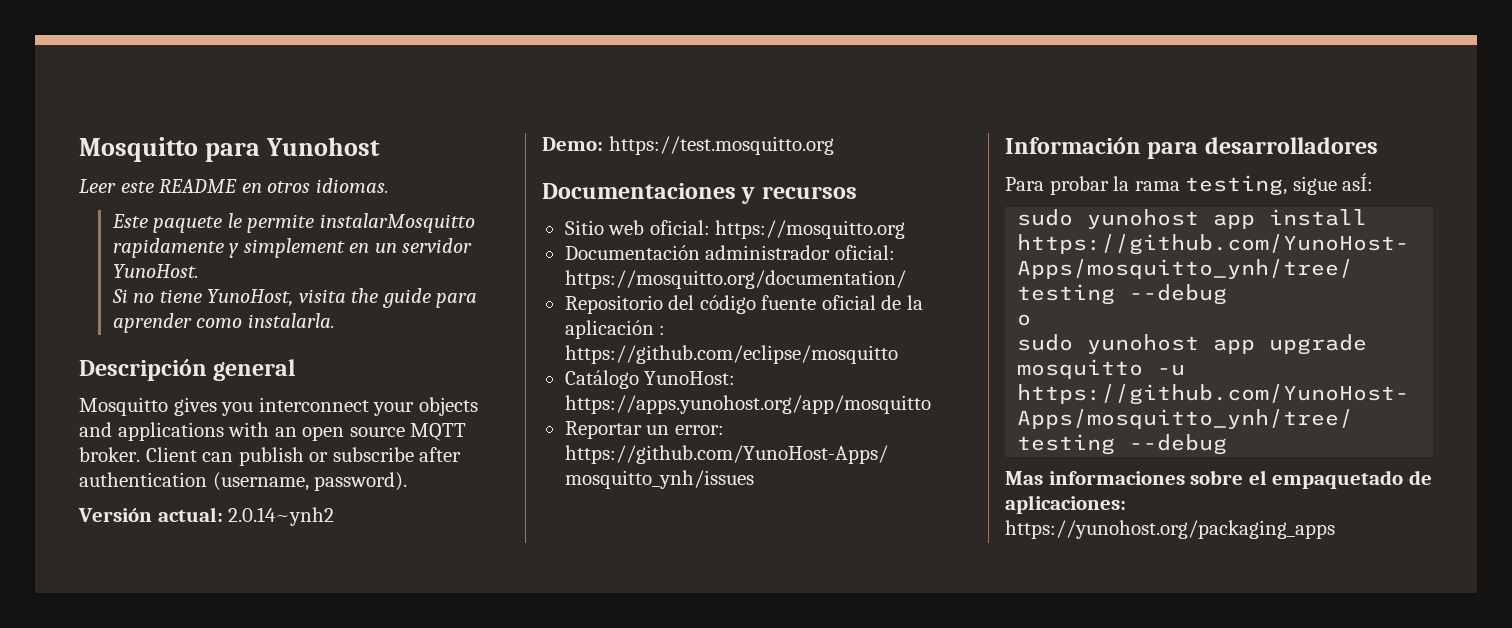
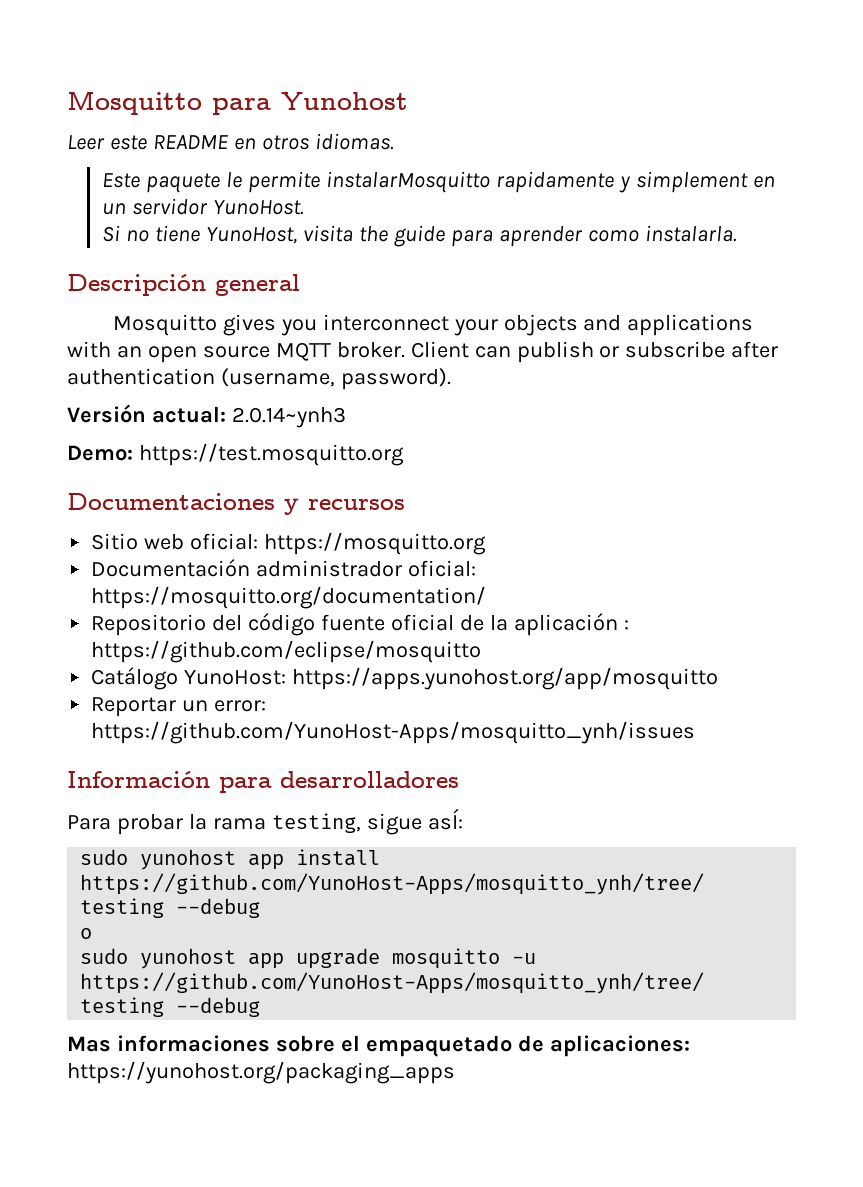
[228,507,335,526] 2.0.14~ynh2 -> [231,407,346,428] 2.0.14~ynh3

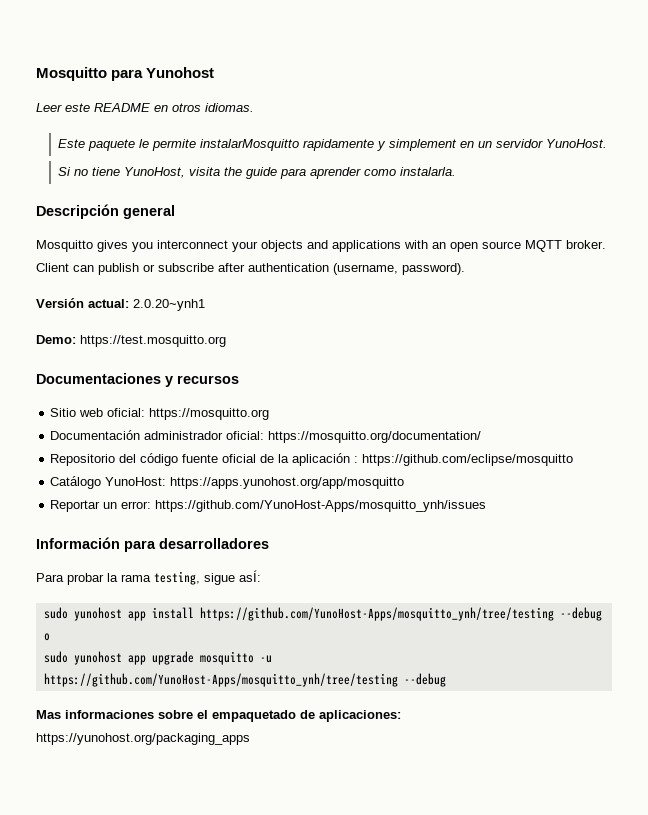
[231,407,346,428] 2.0.14~ynh3 -> [133,299,205,311] 2.0.20~ynh1

